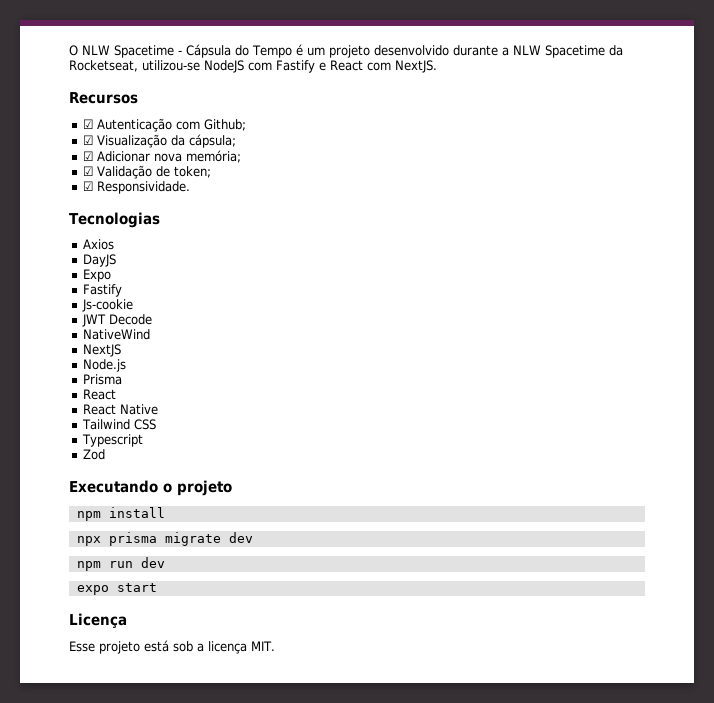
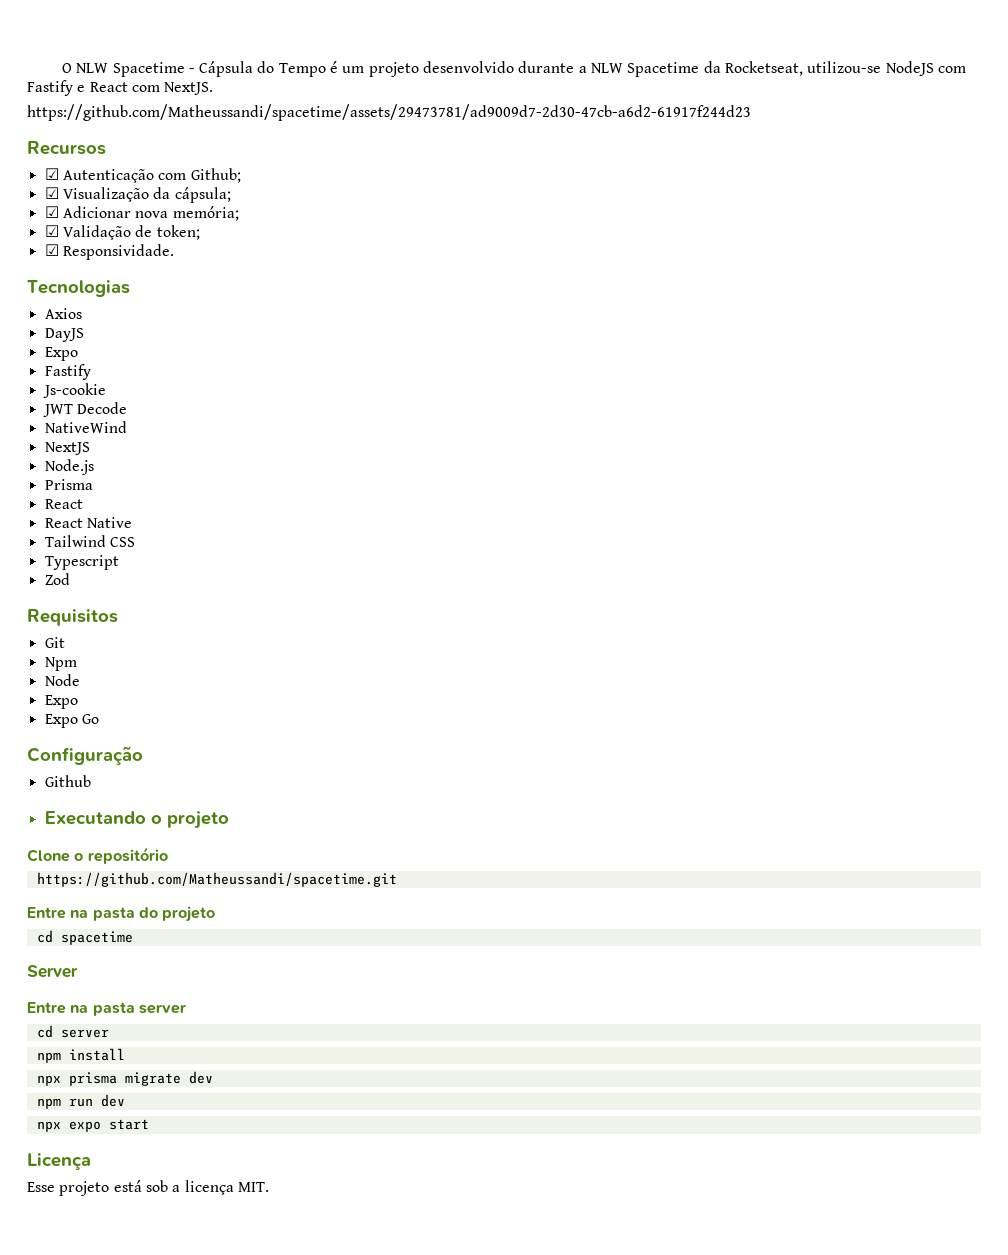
(437, 66) none -> [27,104,751,121] // https://github.com/Matheussandi/spacetime/assets/29473781/ad9009d7-2d30-47cb-a6d2-61917f244d23
[69,480,232,496] Executando o projeto -> [27,609,118,626] [44,637,65,648] [44,657,77,671] [44,674,80,686] [44,695,78,709] [44,714,99,728] [27,746,143,765] [44,775,91,787] [44,811,229,829] [27,847,168,864] [36,872,397,887] [27,906,216,922] [36,930,133,945] [27,965,78,978] [27,1002,186,1016] [36,1025,109,1038] Requisitos // Git // Npm // Node // Expo // Expo Go // Configuração // Github // Executando o projeto // Clone o repositório // https://github.com/Matheussandi/spacetime.git // Entre na pasta do projeto // cd spacetime // Server // Entre na pasta server // cd server
(165, 562) none -> [36,1121,61,1132] npx

